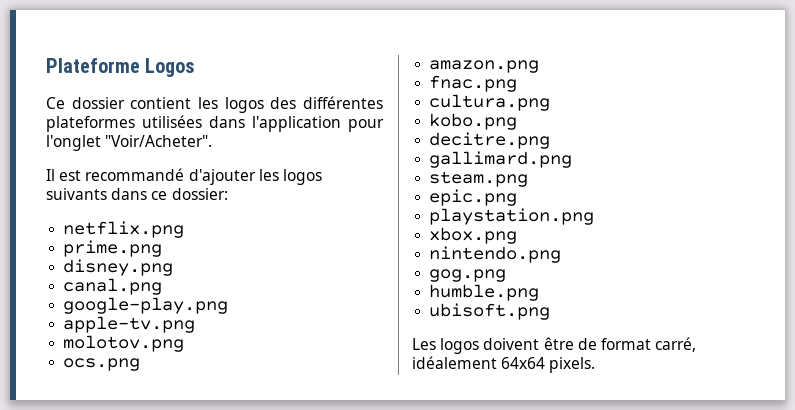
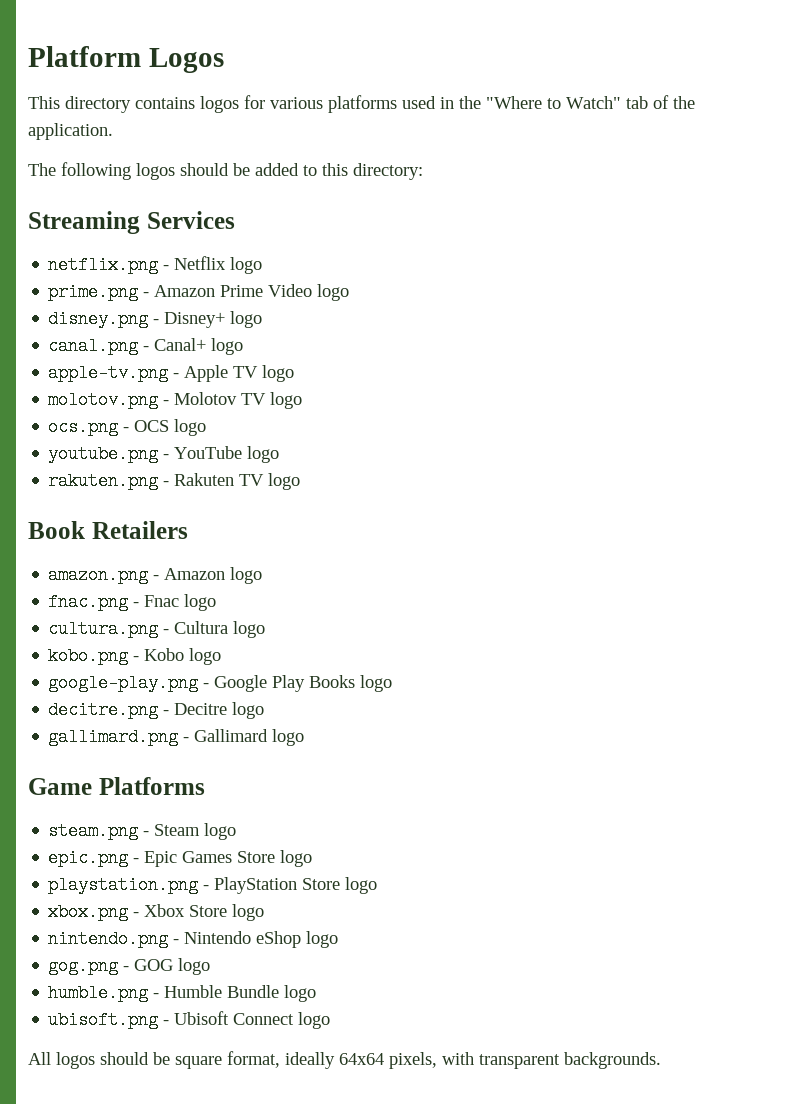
[46,58,140,73] Plateforme -> [28,46,141,67] Platform
[46,96,383,113] [46,115,384,132] [46,135,213,151] [46,168,322,185] [46,188,228,200] [63,221,185,238] [63,240,163,257] [63,259,174,276] [63,278,163,295] [63,297,229,314] [63,316,196,333] [63,335,185,352] [63,358,141,371] [429,60,540,73] [429,75,518,92] [429,94,551,111] [429,113,518,130] [429,132,551,149] [429,151,573,168] [429,171,529,187] [429,189,518,206] [429,208,595,225] [429,227,518,244] [429,246,562,263] [429,269,507,282] [429,284,540,301] [429,303,551,320] [412,337,697,354] [412,356,596,373] Ce dossier contient les logos des différentes plateformes utilisées dans l'application pour l'onglet "Voir/Acheter". // Il est recommandé d'ajouter les logos suivants dans ce dossier: // netflix.png // prime.png // disney.png // canal.png // google-play.png // apple-tv.png // molotov.png // ocs.png // amazon.png // fnac.png // cultura.png // kobo.png // decitre.png // gallimard.png // steam.png // epic.png // playstation.png // xbox.png // nintendo.png // gog.png // humble.png // ubisoft.png // Les logos doivent être de format carré, idéalement 64x64 pixels. -> [28,95,695,113] [28,123,113,140] [28,162,423,180] [28,211,235,234] [48,256,263,274] [48,283,350,301] [48,310,263,328] [48,337,244,355] [48,364,295,382] [48,391,303,409] [48,418,207,436] [48,445,280,463] [48,472,301,490] [28,521,188,539] [48,566,263,584] [48,593,217,611] [48,620,266,638] [48,647,222,665] [48,674,393,692] [48,701,265,719] [48,728,305,746] [28,777,205,795] [48,822,237,840] [48,849,313,867] [48,876,378,894] [48,903,265,921] [48,930,339,948] [48,957,211,975] [48,984,317,1002] [48,1011,331,1029] [28,1051,661,1069] This directory contains logos for various platforms used in the "Where to Watch" tab of the application. // The following logos should be added to this directory: // Streaming Services // netflix.png - Netflix logo // prime.png - Amazon Prime Video logo // disney.png - Disney+ logo // canal.png - Canal+ logo // apple-tv.png - Apple TV logo // molotov.png - Molotov TV logo // ocs.png - OCS logo // youtube.png - YouTube logo // rakuten.png - Rakuten TV logo // Book Retailers // amazon.png - Amazon logo // fnac.png - Fnac logo // cultura.png - Cultura logo // kobo.png - Kobo logo // google-play.png - Google Play Books logo // decitre.png - Decitre logo // gallimard.png - Gallimard logo // Game Platforms // steam.png - Steam logo // epic.png - Epic Games Store logo // playstation.png - PlayStation Store logo // xbox.png - Xbox Store logo // nintendo.png - Nintendo eShop logo // gog.png - GOG logo // humble.png - Humble Bundle logo // ubisoft.png - Ubisoft Connect logo // All logos should be square format, ideally 64x64 pixels, with transparent backgrounds.

